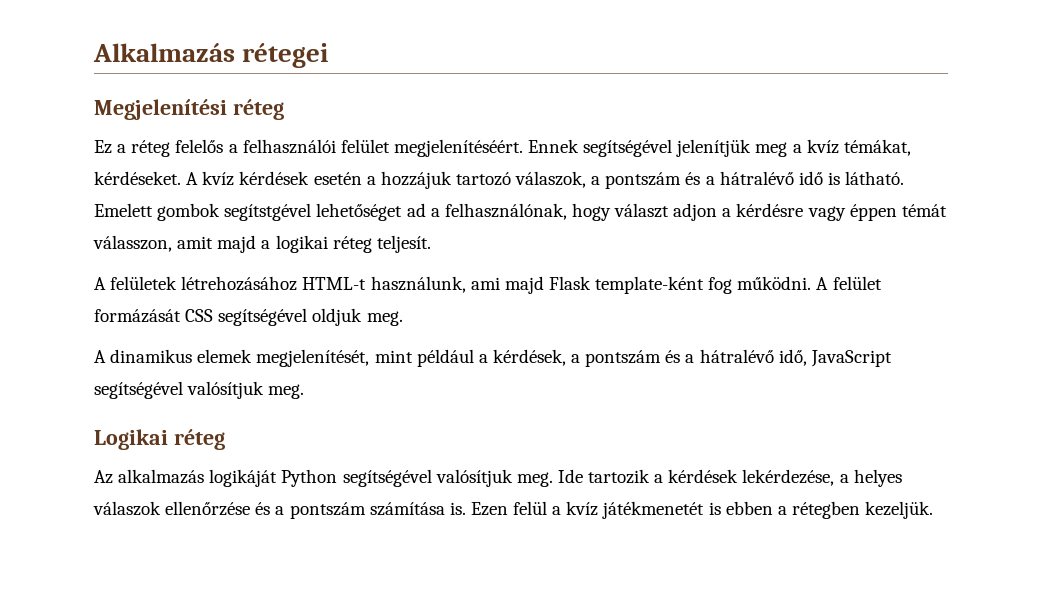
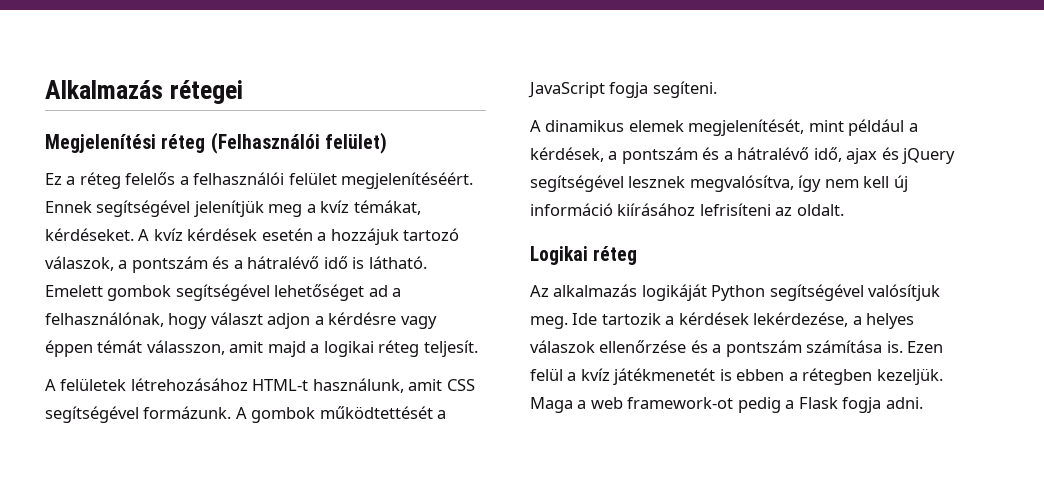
(284, 109) none -> [210,132,387,154] (Felhasználói felület)
[224,203,312,221] segítstgével -> [175,284,270,301] segítségével
[470,276,882,294] [94,308,403,326] ami majd Flask template-ként fog működni. A felület formázását CSS segítségével oldjuk meg. -> [408,379,475,391] [45,406,447,423] [528,81,717,98] amit CSS segítségével formázunk. A gombok működtettését a JavaScript fogja segíteni.
[810,350,892,367] [94,381,305,399] JavaScript segítségével valósítjuk meg. -> [846,147,956,164] [530,175,908,192] [530,203,844,216] ajax és jQuery segítségével lesznek megvalósítva, így nem kell új információ kiírásához lefrisíteni az oldalt.
(934, 510) none -> [530,397,923,413] Maga a web framework-ot pedig a Flask fogja adni.

